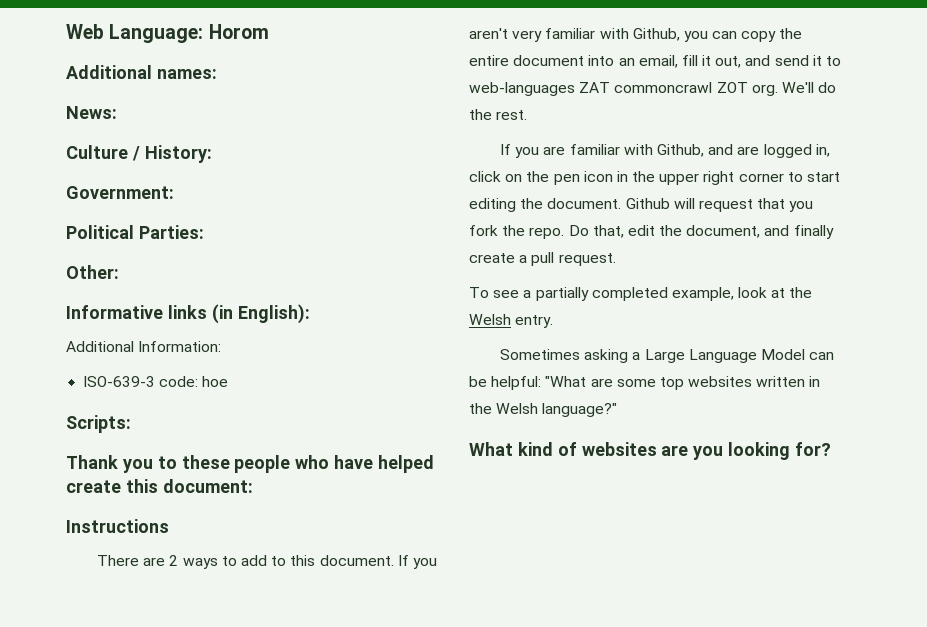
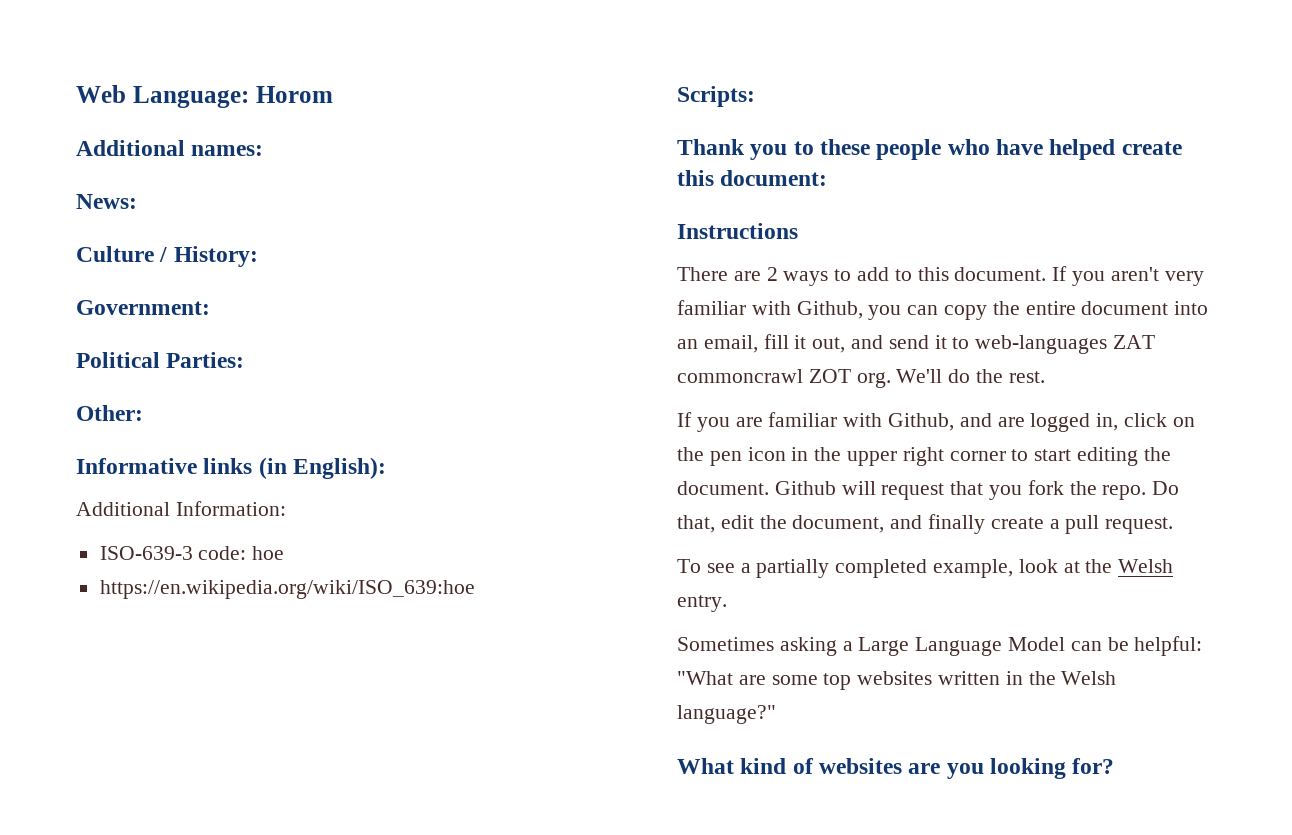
(229, 381) none -> [99,580,475,599] // https://en.wikipedia.org/wiki/ISO_639:hoe

